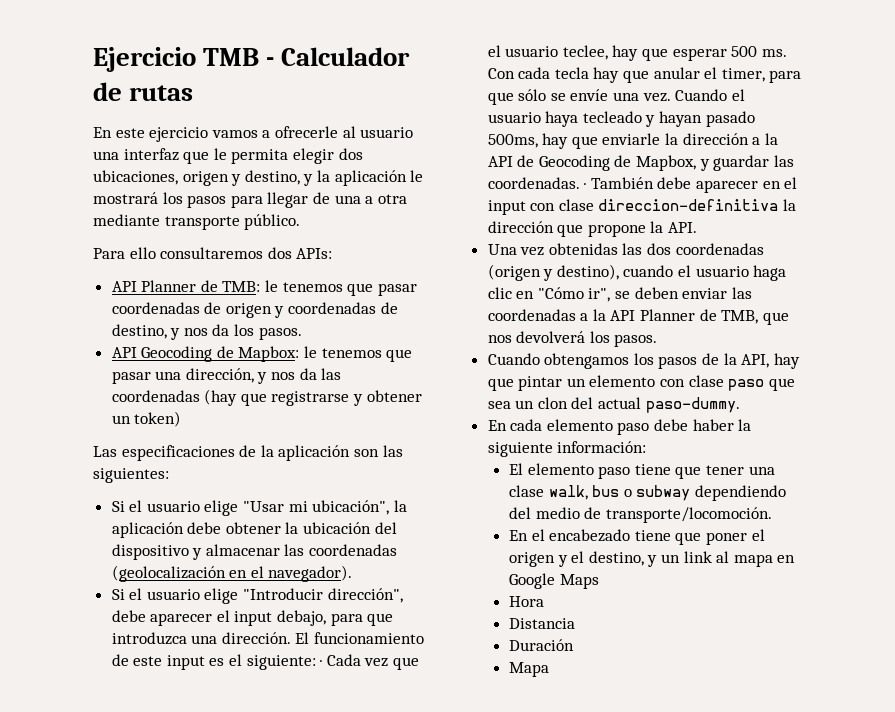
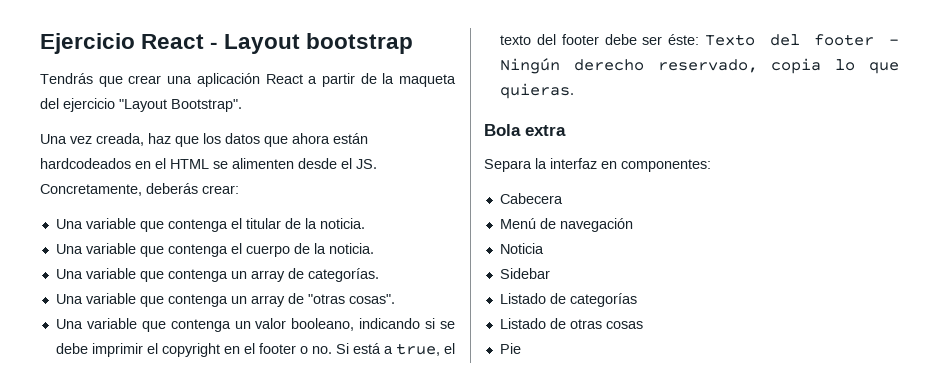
[203,47,411,66] [93,82,194,101] [93,126,414,142] [93,148,363,164] [93,170,424,186] [93,192,407,208] [93,214,301,230] [93,247,333,259] [111,280,417,296] [111,302,398,318] [111,324,302,340] [111,346,413,362] [111,368,342,384] [111,389,422,406] [111,411,182,427] [93,445,403,461] [93,468,169,483] [111,500,407,516] [111,522,397,538] [111,544,398,560] [111,565,353,582] [111,588,403,604] [111,610,394,626] [111,632,425,645] [111,654,420,670] [487,45,787,61] [487,67,802,83] [487,89,745,105] [487,111,755,127] [487,133,778,149] [487,155,794,171] [487,177,798,193] [487,199,797,215] [487,221,698,237] [487,243,764,256] [487,264,787,281] [487,287,752,302] [487,309,789,325] [487,331,658,347] [487,353,800,369] [487,375,795,391] [487,397,740,413] [487,419,752,435] [487,441,647,457] [509,463,775,479] [509,485,787,501] [509,507,772,523] [509,529,765,545] [509,551,796,567] [509,573,599,589] [509,596,545,607] [509,618,576,629] [509,639,575,651] [509,662,550,677] TMB - Calculador de rutas // En este ejercicio vamos a ofrecerle al usuario una interfaz que le permita elegir dos ubicaciones, origen y destino, y la aplicación le mostrará los pasos para llegar de una a otra mediante transporte público. // Para ello consultaremos dos APIs: // API Planner de TMB: le tenemos que pasar coordenadas de origen y coordenadas de destino, y nos da los pasos. // API Geocoding de Mapbox: le tenemos que pasar una dirección, y nos da las coordenadas (hay que registrarse y obtener un token) // Las especificaciones de la aplicación son las siguientes: // Si el usuario elige "Usar mi ubicación", la aplicación debe obtener la ubicación del dispositivo y almacenar las coordenadas (geolocalización en el navegador). // Si el usuario elige "Introducir dirección", debe aparecer el input debajo, para que introduzca una dirección. El funcionamiento de este input es el siguiente: · Cada vez que el usuario teclee, hay que esperar 500 ms. Con cada tecla hay que anular el timer, para que sólo se envíe una vez. Cuando el usuario haya tecleado y hayan pasado 500ms, hay que enviarle la dirección a la API de Geocoding de Mapbox, y guardar las coordenadas. · También debe aparecer en el input con clase direccion-definitiva la dirección que propone la API. // Una vez obtenidas las dos coordenadas (origen y destino), cuando el usuario haga clic en "Cómo ir", se deben enviar las coordenadas a la API Planner de TMB, que nos devolverá los pasos. // Cuando obtengamos los pasos de la API, hay que pintar un elemento con clase paso que sea un clon del actual paso-dummy. // En cada elemento paso debe haber la siguiente información: // El elemento paso tiene que tener una clase walk, bus o subway dependiendo del medio de transporte/locomoción. // En el encabezado tiene que poner el origen y el destino, y un link al mapa en Google Maps // Hora // Distancia // Duración // Mapa -> [141,33,414,54] [40,73,456,87] [40,98,242,112] [40,133,368,147] [40,158,377,169] [40,183,239,196] [55,218,365,232] [55,243,374,257] [55,268,379,282] [55,293,395,307] [55,318,455,332] [55,343,455,357] [499,34,899,46] [499,58,899,74] [499,83,574,99] [484,124,566,136] [484,158,711,172] [499,193,563,204] [499,218,633,232] [499,243,544,254] [499,268,550,279] [499,293,637,307] [499,318,643,329] [499,343,521,354] React - Layout bootstrap // Tendrás que crear una aplicación React a partir de la maqueta del ejercicio "Layout Bootstrap". // Una vez creada, haz que los datos que ahora están hardcodeados en el HTML se alimenten desde el JS. Concretamente, deberás crear: // Una variable que contenga el titular de la noticia. // Una variable que contenga el cuerpo de la noticia. // Una variable que contenga un array de categorías. // Una variable que contenga un array de "otras cosas". // Una variable que contenga un valor booleano, indicando si se debe imprimir el copyright en el footer o no. Si está a true, el texto del footer debe ser éste: Texto del footer - Ningún derecho reservado, copia lo que quieras. // Bola extra // Separa la interfaz en componentes: // Cabecera // Menú de navegación // Noticia // Sidebar // Listado de categorías // Listado de otras cosas // Pie

